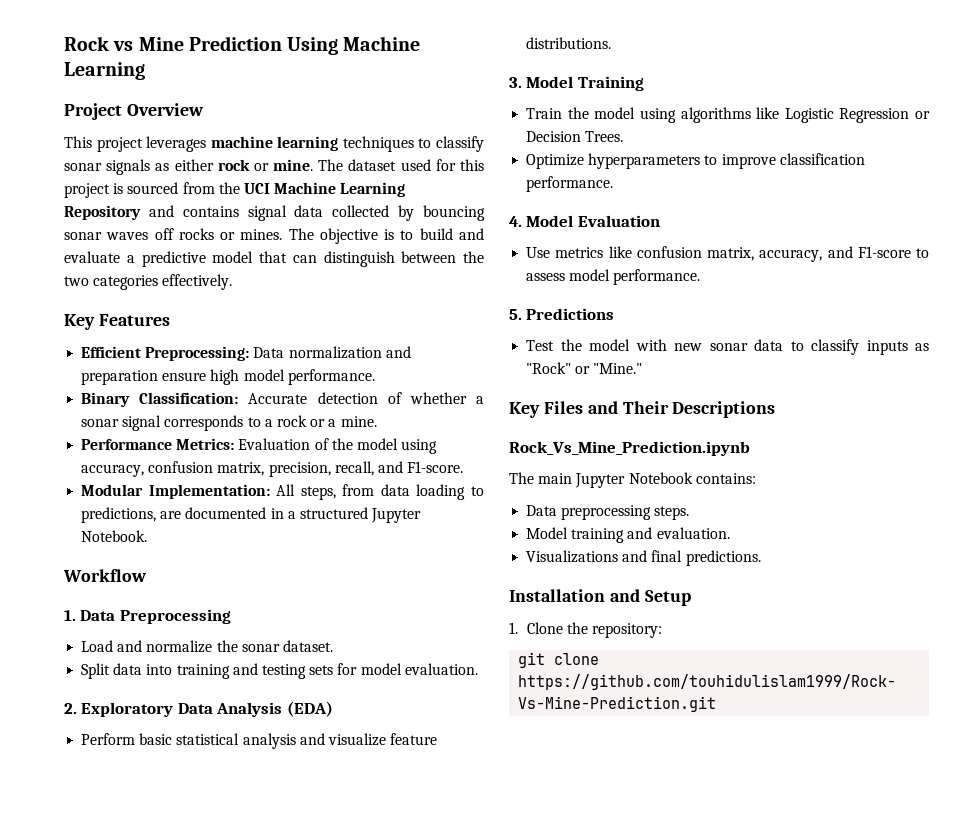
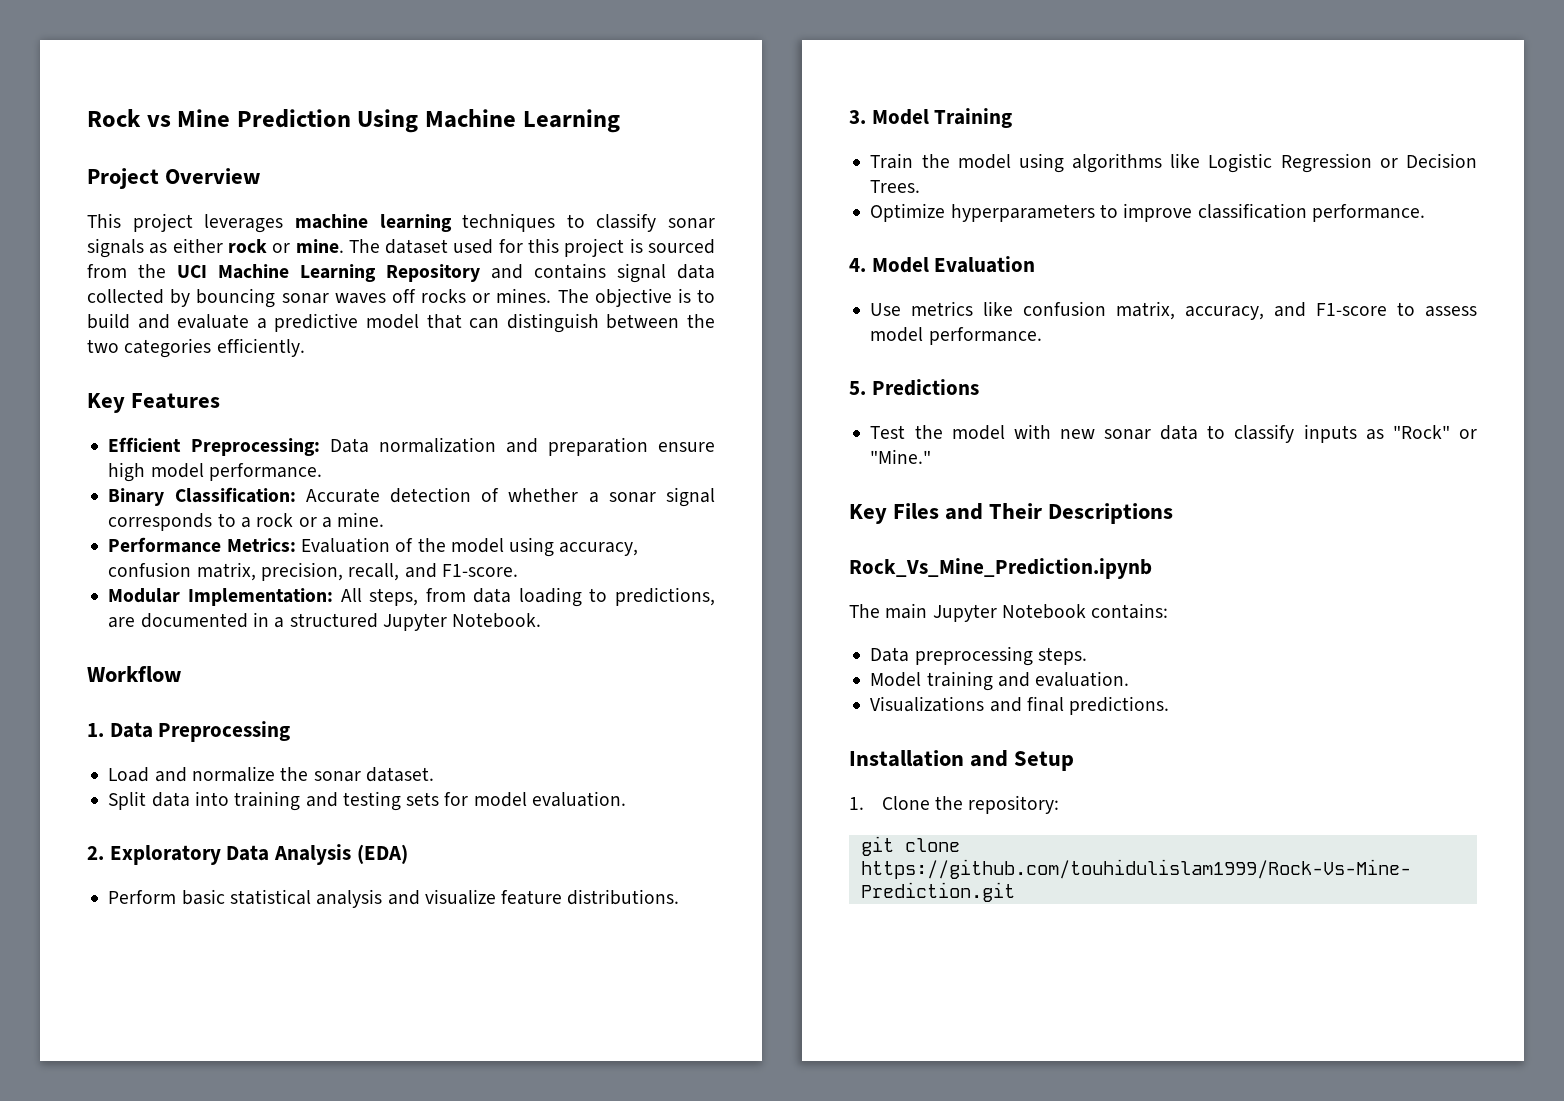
[162,274,233,290] effectively. -> [216,338,305,357] efficiently.

